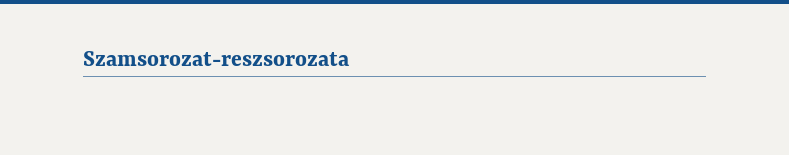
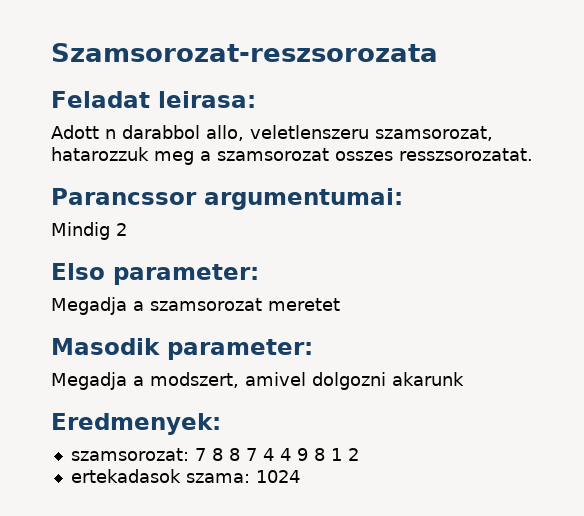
(350, 58) none -> [51,91,256,108] [51,125,493,141] [51,147,533,165] [51,188,403,210] [51,222,127,240] [51,263,259,285] [51,297,340,315] [51,338,313,360] [51,372,464,390] [51,413,221,435] [70,448,359,461] [70,469,300,483] // Feladat leirasa: // Adott n darabbol allo, veletlenszeru szamsorozat, hatarozzuk meg a szamsorozat osszes resszsorozatat. // Parancssor argumentumai: // Mindig 2 // Elso parameter: // Megadja a szamsorozat meretet // Masodik parameter: // Megadja a modszert, amivel dolgozni akarunk // Eredmenyek: // szamsorozat: 7 8 8 7 4 4 9 8 1 2 // ertekadasok szama: 1024

